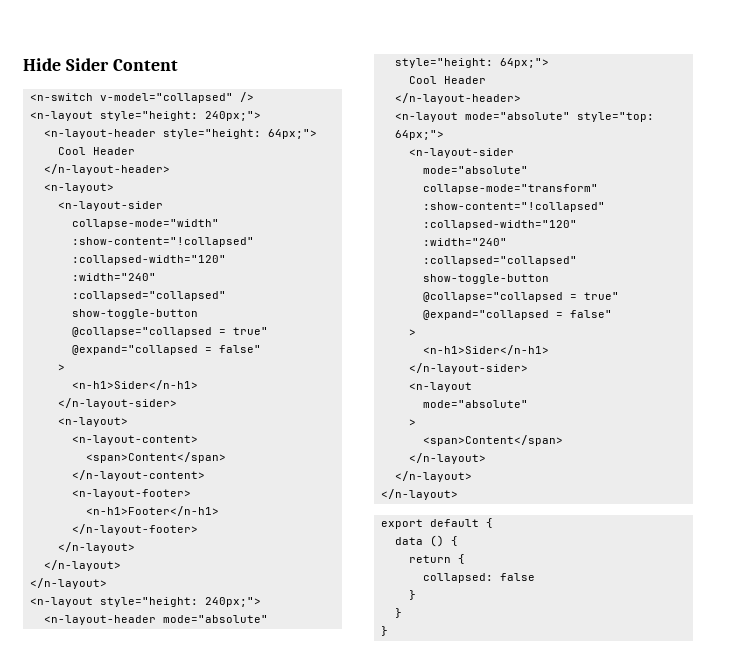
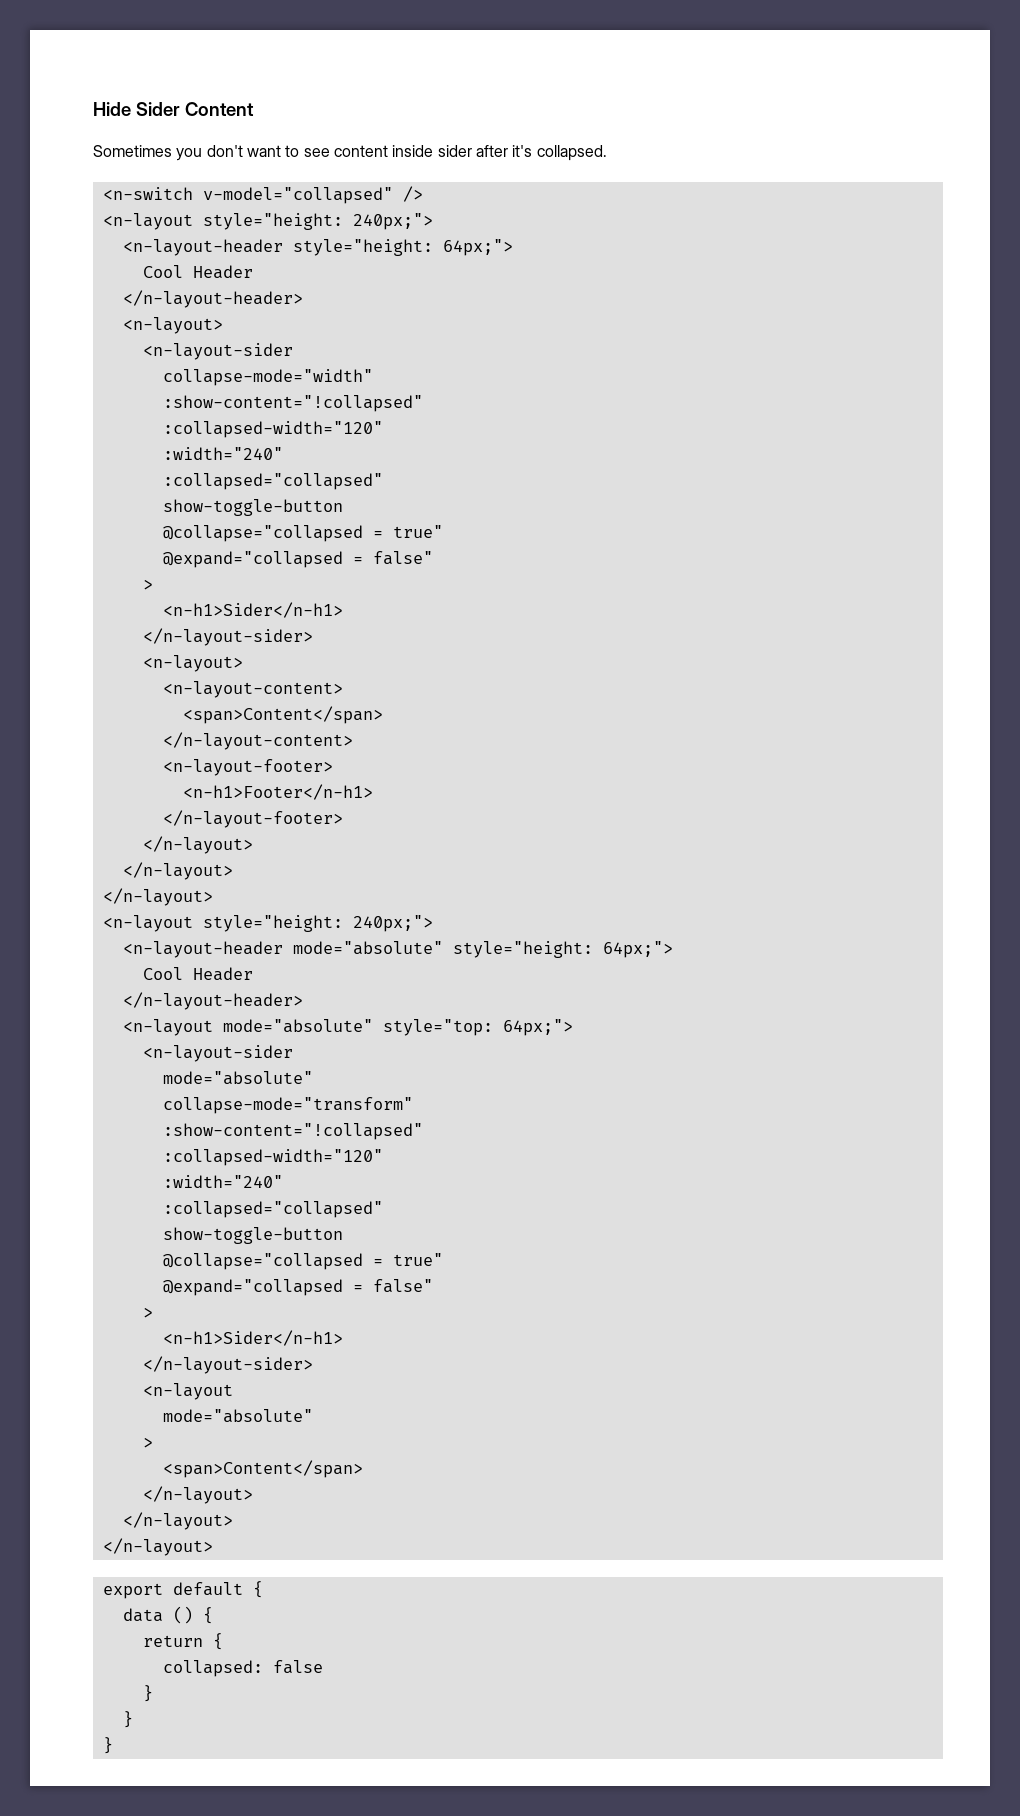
(178, 65) none -> [93,145,607,161] // Sometimes you don't want to see content inside sider after it's collapsed.

